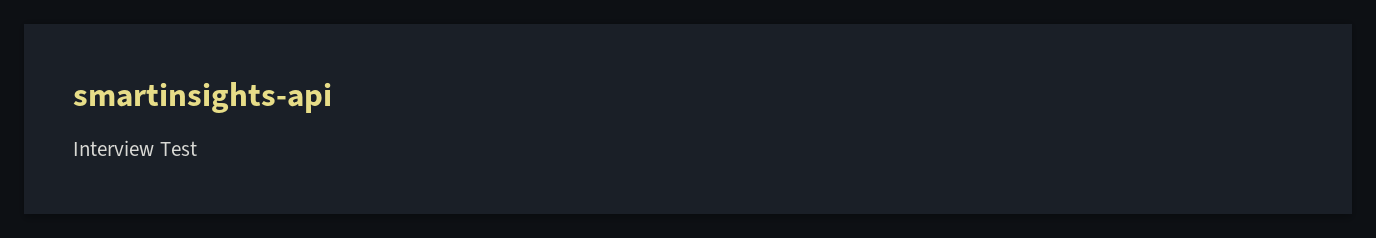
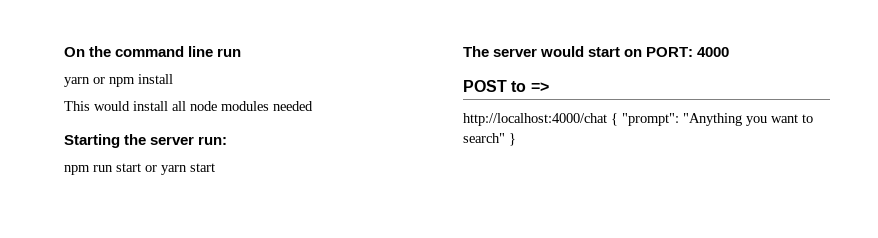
[73,82,332,113] [73,140,197,156] smartinsights-api // Interview Test -> [64,46,242,57] [64,74,173,87] [64,101,313,111] [64,134,228,148] [64,163,215,175] [463,46,730,57] [463,80,549,92] [463,113,813,126] [463,133,516,146] On the command line run // yarn or npm install // This would install all node modules needed // Starting the server run: // npm run start or yarn start // The server would start on PORT: 4000 // POST to => // http://localhost:4000/chat { "prompt": "Anything you want to search" }

